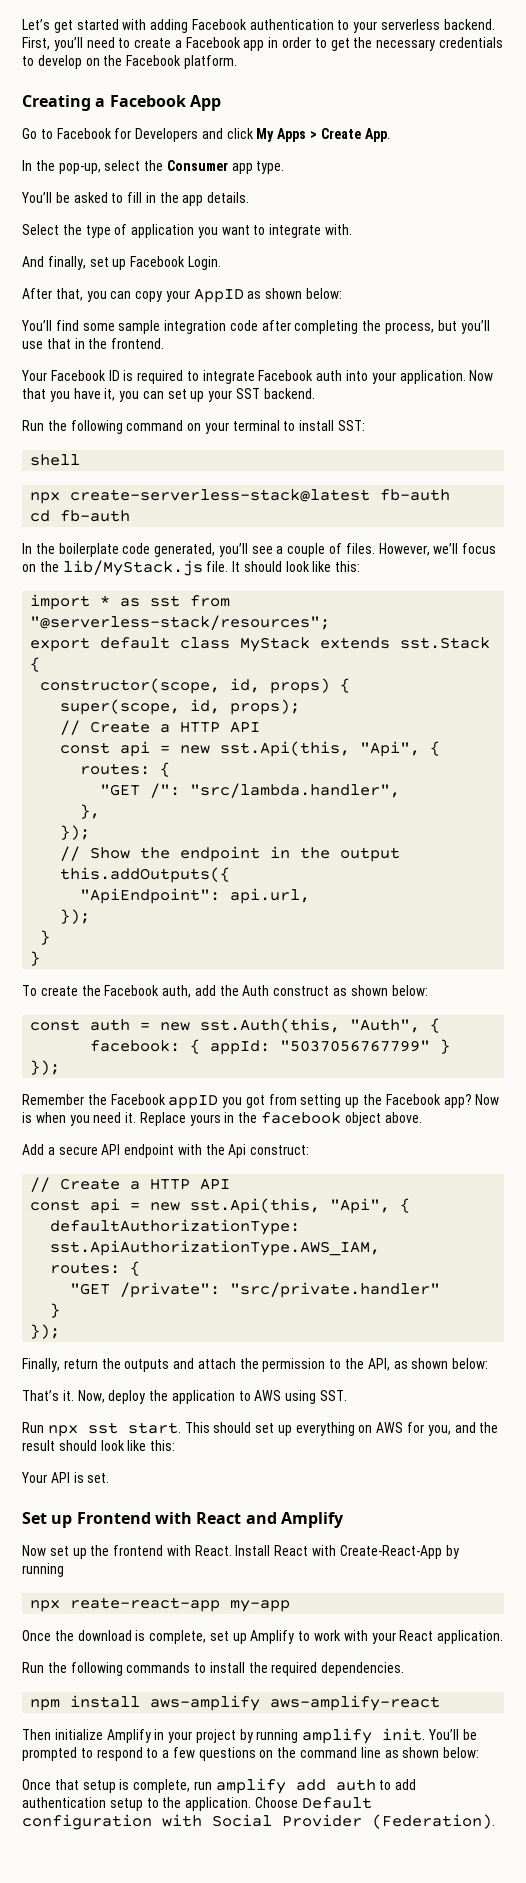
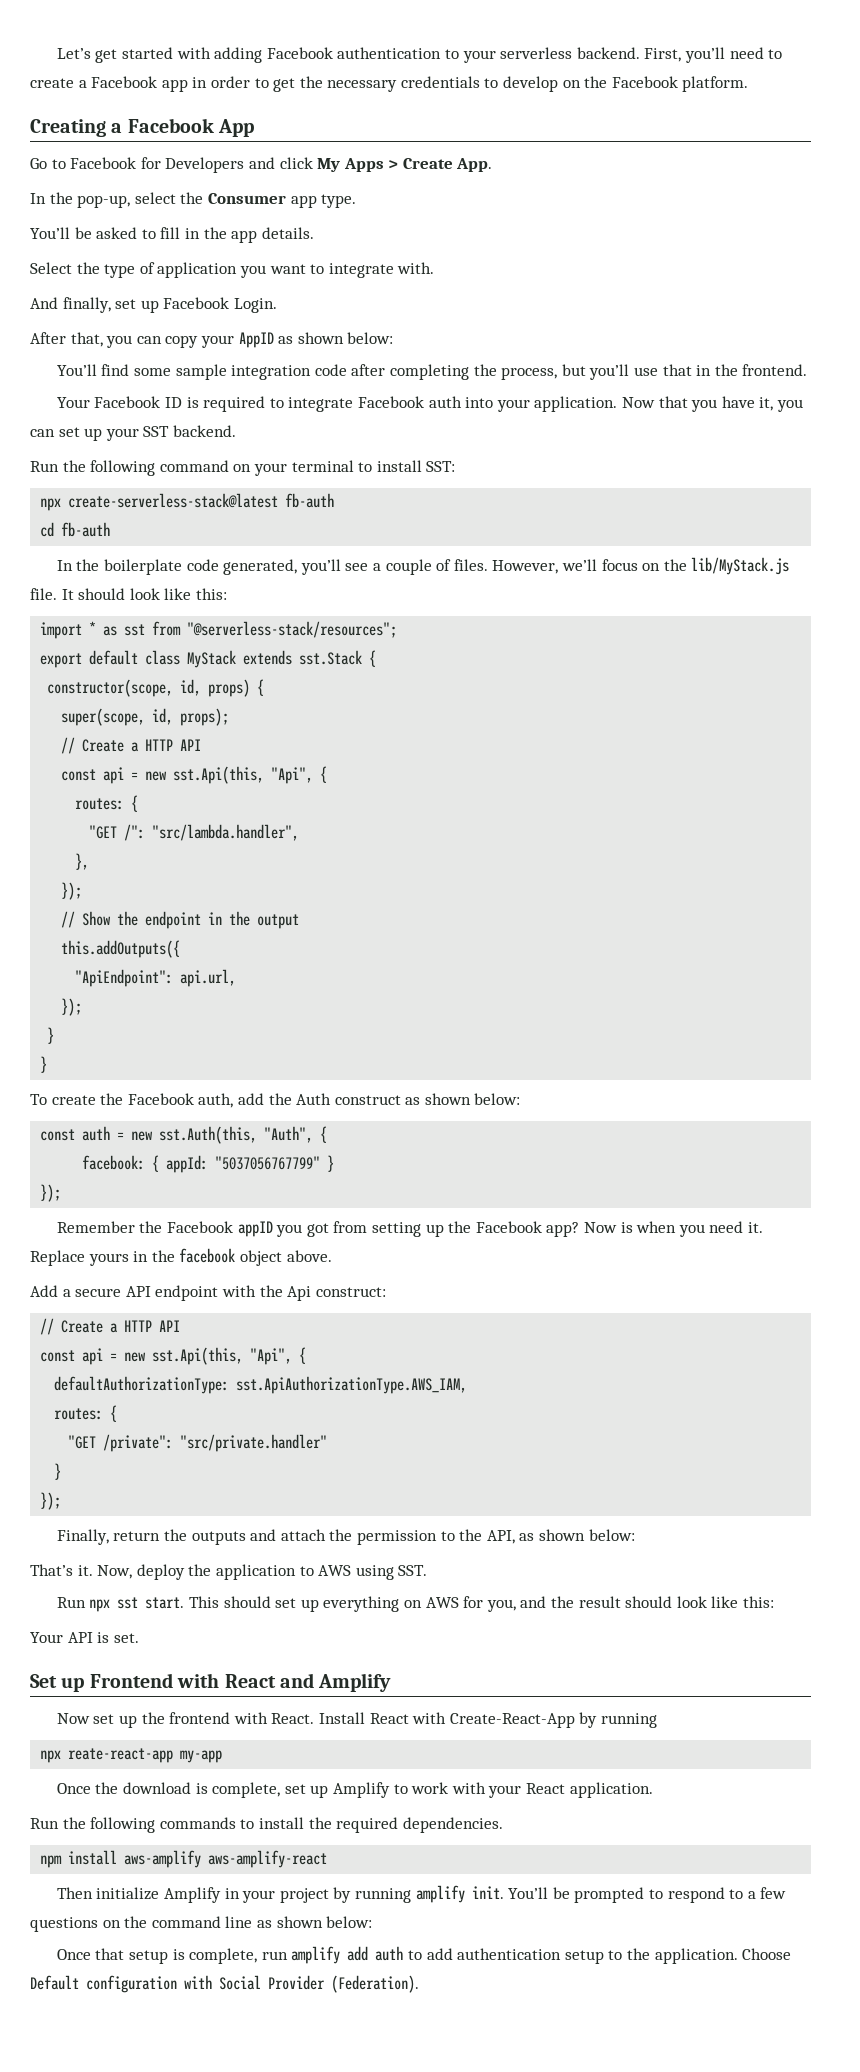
[30,454,81,466] // shell -> (456, 466) none

